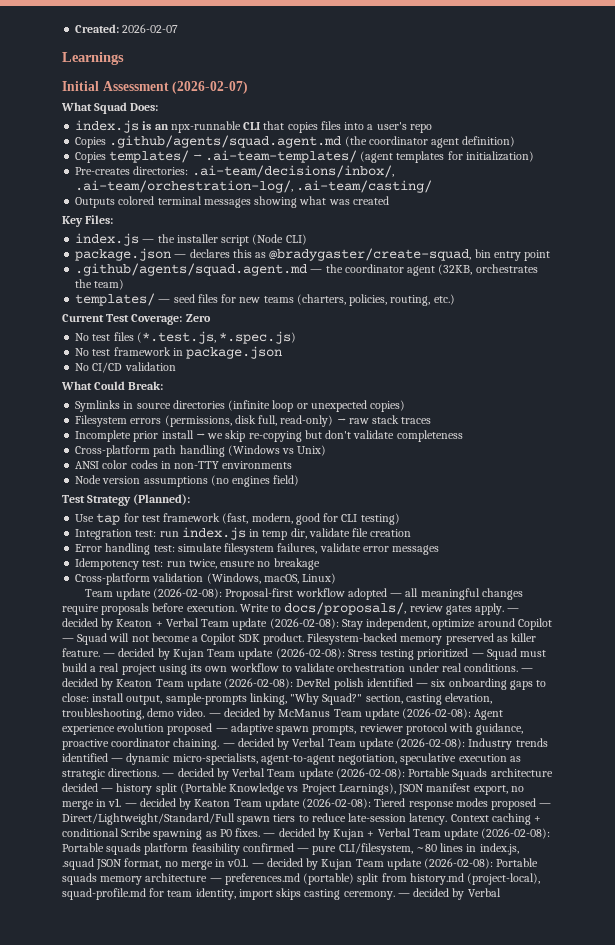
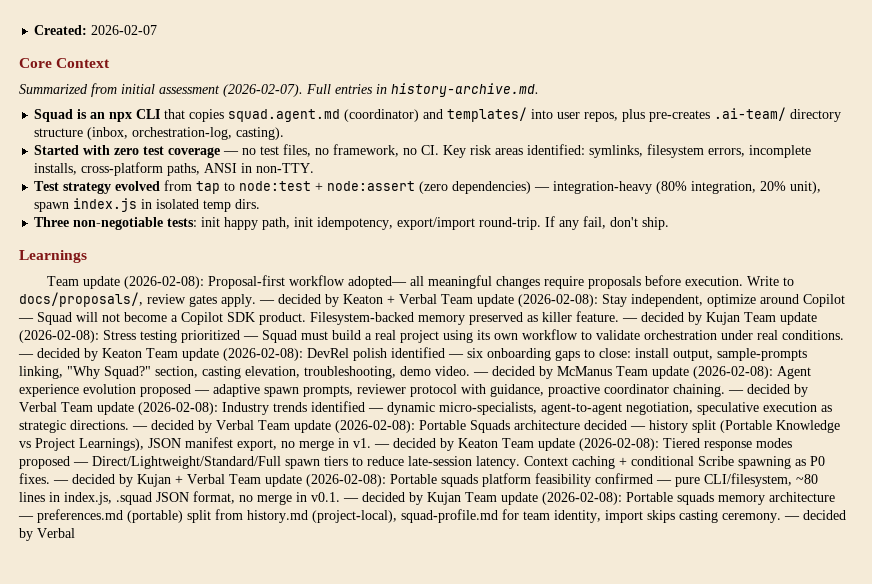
[62,52,124,65] [62,81,249,94] [61,102,159,114] [75,120,140,133] Learnings // Initial Assessment (2026-02-07) // What Squad Does: // index.js -> [19,58,111,68] [19,83,539,97] [34,109,74,122] Core Context // Summarized from initial assessment (2026-02-07). Full entries in history-archive.md. // Squad
[170,121,241,133] npx-runnable -> [109,112,133,122] npx
[320,121,432,133] [75,135,516,148] [75,150,534,163] [75,165,394,178] [75,180,433,193] [75,196,389,208] [62,215,114,227] [75,233,307,246] [75,248,551,261] [75,263,538,276] [75,279,125,290] [75,293,455,306] [62,314,211,325] [75,331,297,344] [75,346,283,359] [75,362,176,373] [61,381,164,390] [75,400,406,412] [75,415,432,427] [75,430,463,442] [75,445,327,457] [75,460,293,469] [75,475,300,487] [62,494,191,506] [75,513,400,525] [75,527,412,540] [75,543,440,555] [75,558,320,570] [75,573,337,585] files into a user's repo // Copies .github/agents/squad.agent.md (the coordinator agent definition) // Copies templates/ → .ai-team-templates/ (agent templates for initialization) // Pre-creates directories: .ai-team/decisions/inbox/, .ai-team/orchestration-log/, .ai-team/casting/ // Outputs colored terminal messages showing what was created // Key Files: // index.js — the installer script (Node CLI) // package.json — declares this as @bradygaster/create-squad, bin entry point // .github/agents/squad.agent.md — the coordinator agent (32KB, orchestrates the team) // templates/ — seed files for new teams (charters, policies, routing, etc.) // Current Test Coverage: Zero // No test files (*.test.js, *.spec.js) // No test framework in package.json // No CI/CD validation // What Could Break: // Symlinks in source directories (infinite loop or unexpected copies) // Filesystem errors (permissions, disk full, read-only) → raw stack traces // Incomplete prior install → we skip re-copying but don't validate completeness // Cross-platform path handling (Windows vs Unix) // ANSI color codes in non-TTY environments // Node version assumptions (no engines field) // Test Strategy (Planned): // Use tap for test framework (fast, modern, good for CLI testing) // Integration test: run index.js in temp dir, validate file creation // Error handling test: simulate filesystem failures, validate error messages // Idempotency test: run twice, ensure no breakage // Cross-platform validation (Windows, macOS, Linux) -> [228,107,842,122] [34,127,285,140] [34,144,812,158] [34,162,315,176] [34,180,822,194] [34,198,261,212] [34,216,670,230] [19,250,87,263] squad.agent.md (coordinator) and templates/ into user repos, plus pre-creates .ai-team/ directory structure (inbox, orchestration-log, casting). // Started with zero test coverage — no test files, no framework, no CI. Key risk areas identified: symlinks, filesystem errors, incomplete installs, cross-platform paths, ANSI in non-TTY. // Test strategy evolved from tap to node:test + node:assert (zero dependencies) — integration-heavy (80% integration, 20% unit), spawn index.js in isolated temp dirs. // Three non-negotiable tests: init happy path, init idempotency, export/import round-trip. If any fail, don't ship. // Learnings
[347,588,403,600] adopted — -> [348,276,408,289] adopted—

